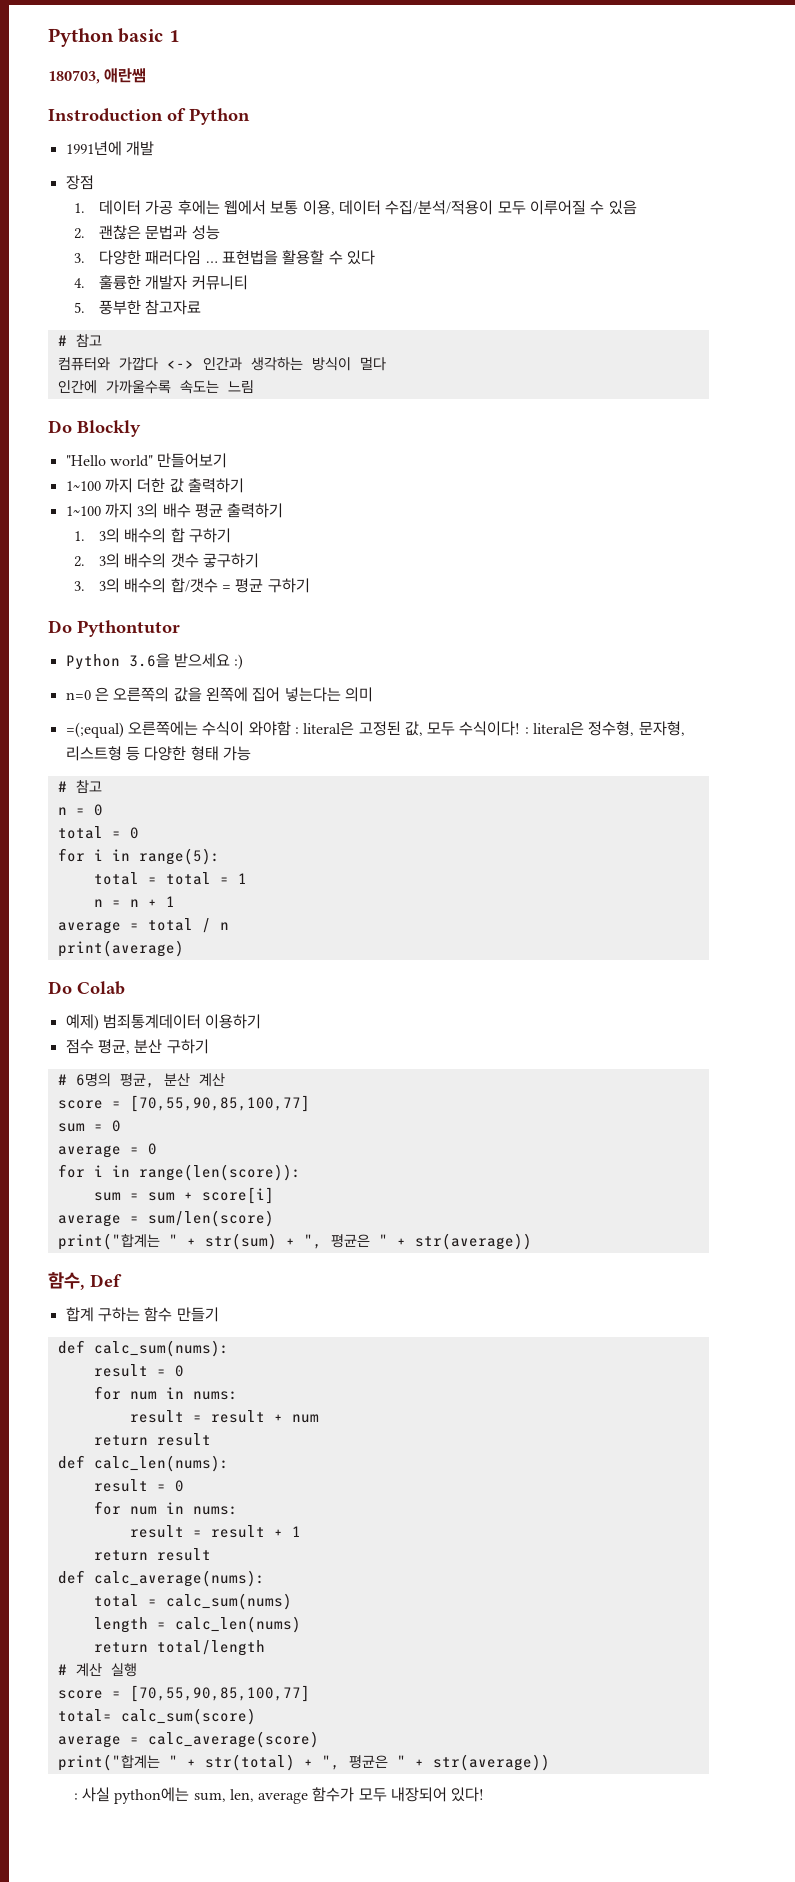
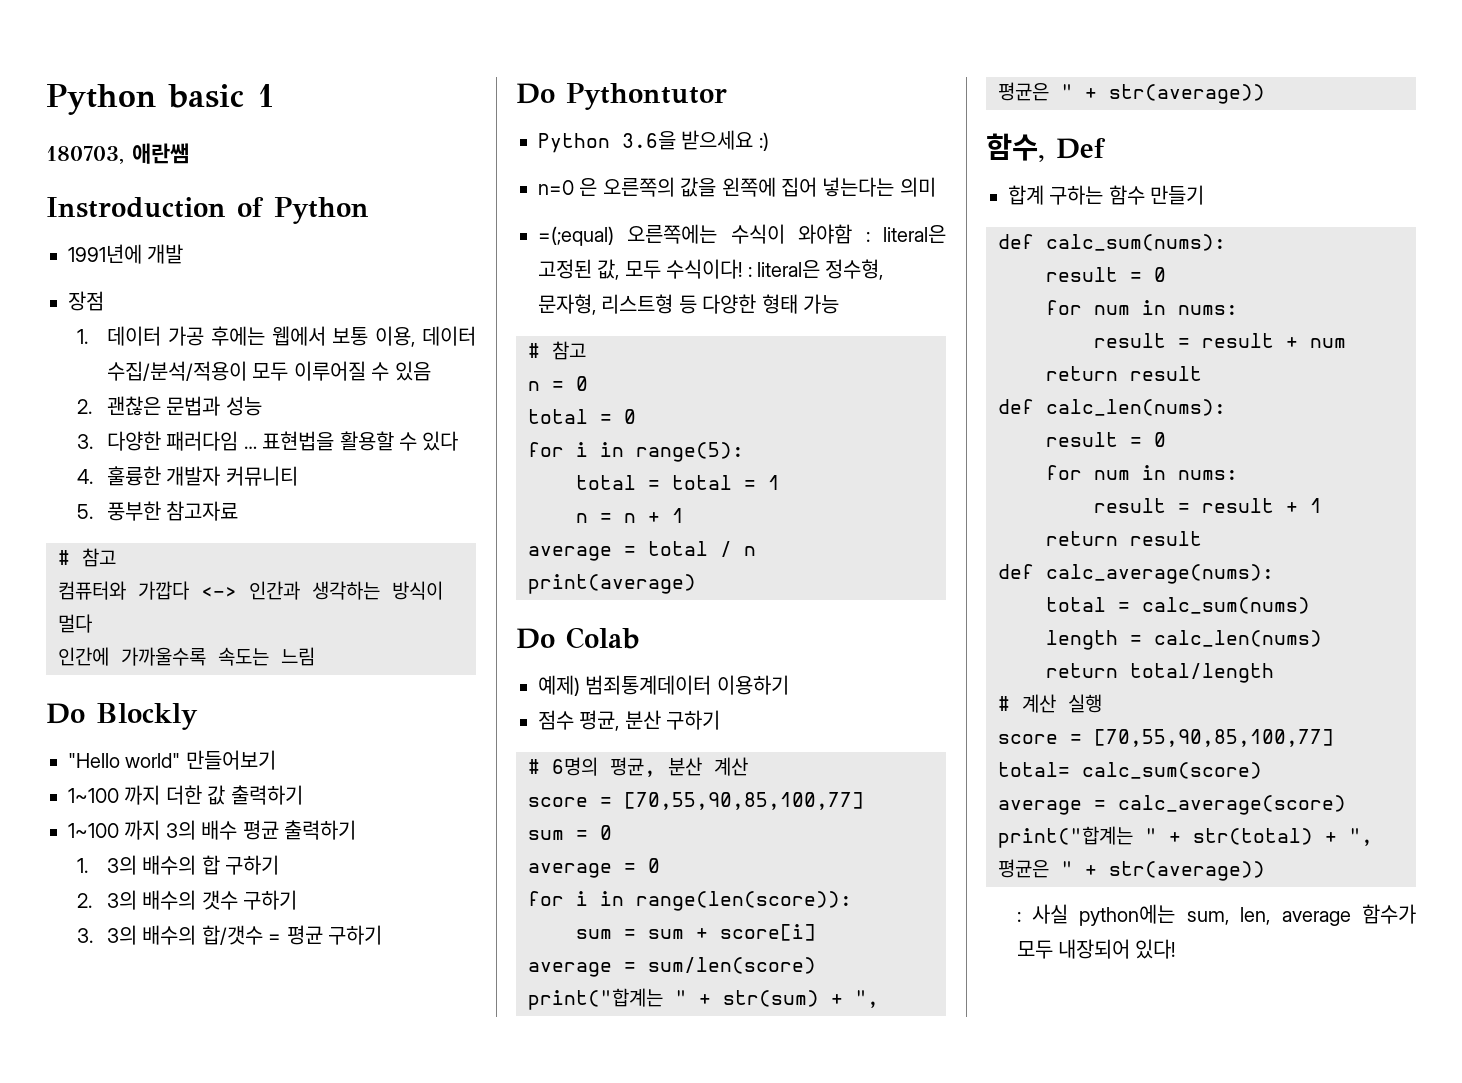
[203,553,260,568] 궇구하기 -> [243,890,298,910] 구하기

